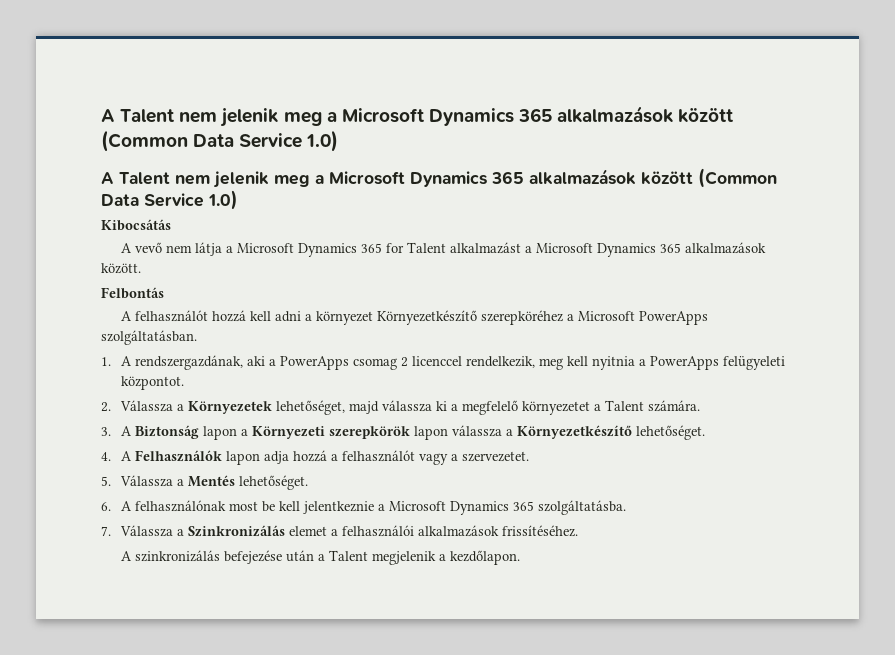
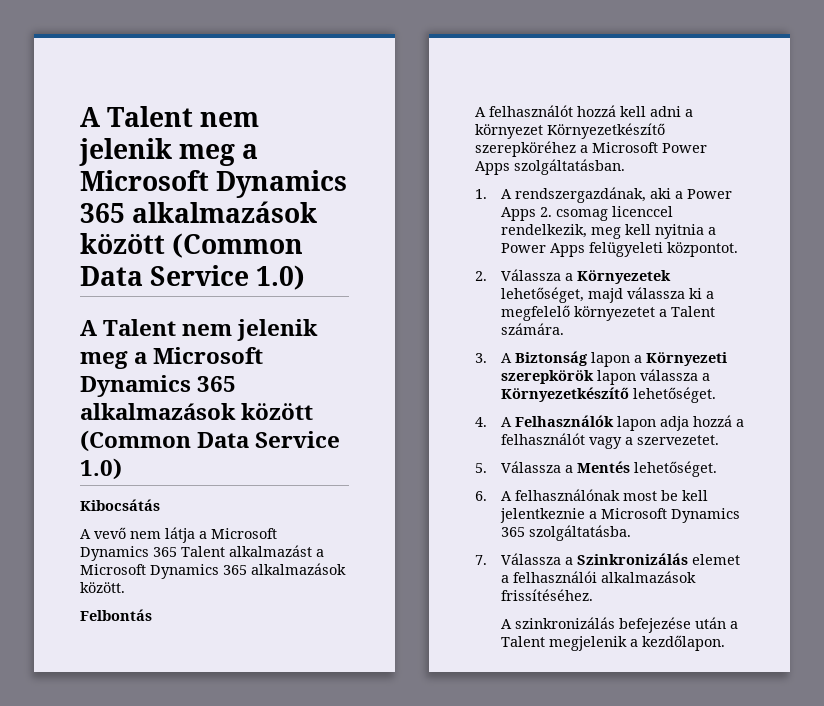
[385,243,404,253] for -> (177, 552) none
[638,311,708,325] PowerApps -> [662,143,707,153] [475,161,510,175] Power Apps
[280,356,409,370] PowerApps csomag 2 -> [686,189,732,199] [500,207,608,221] Power Apps 2. csomag
[650,356,720,370] PowerApps -> [500,243,585,257] Power Apps

